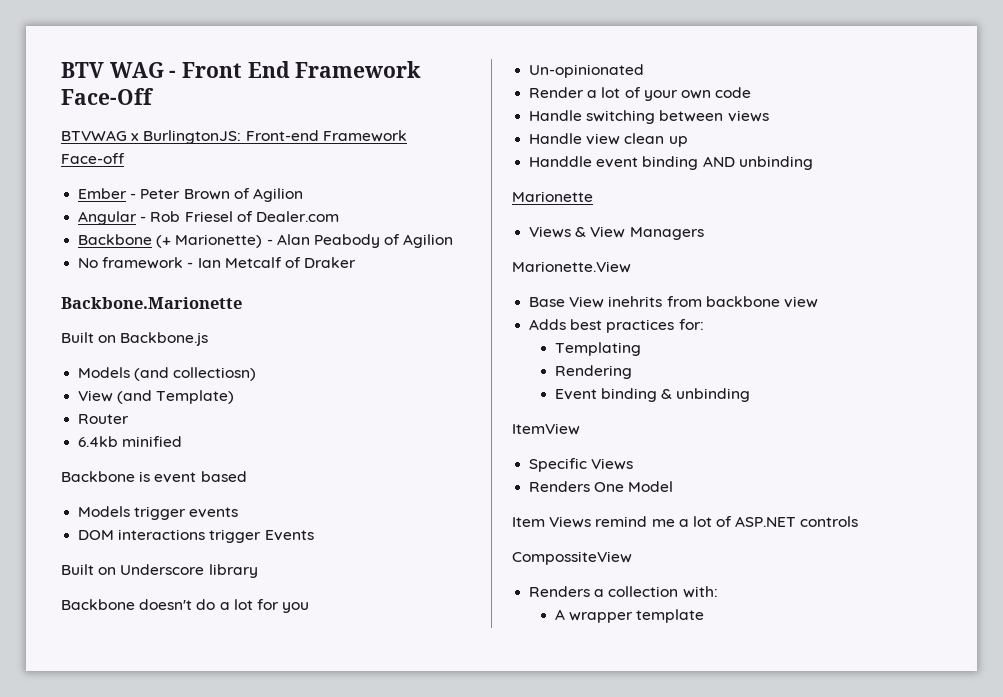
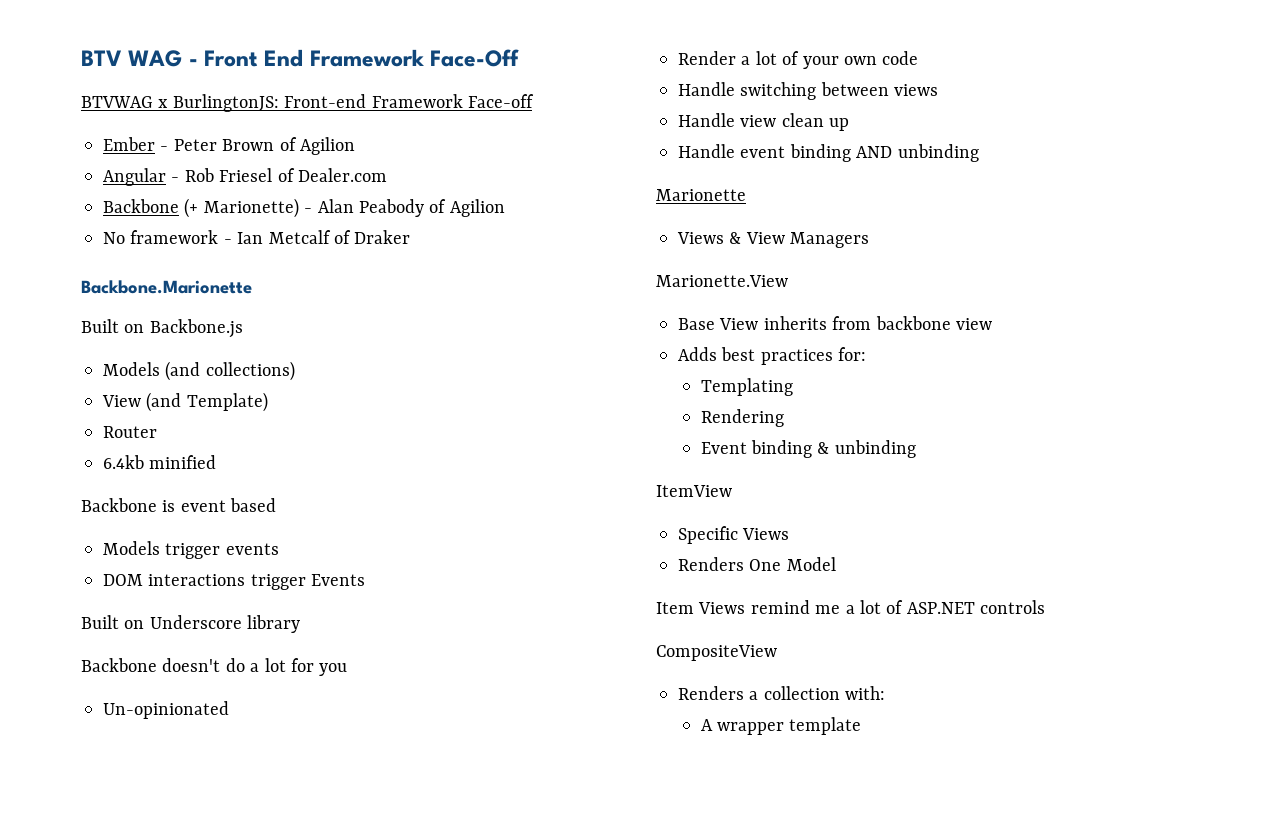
[173,367,257,381] collectiosn) -> [205,361,295,381] collections)
[529,156,593,167] Handdle -> [678,144,735,158] Handle
[608,296,663,307] inehrits -> [763,316,827,330] inherits
[512,551,632,565] CompossiteView -> [656,645,777,661] CompositeView

